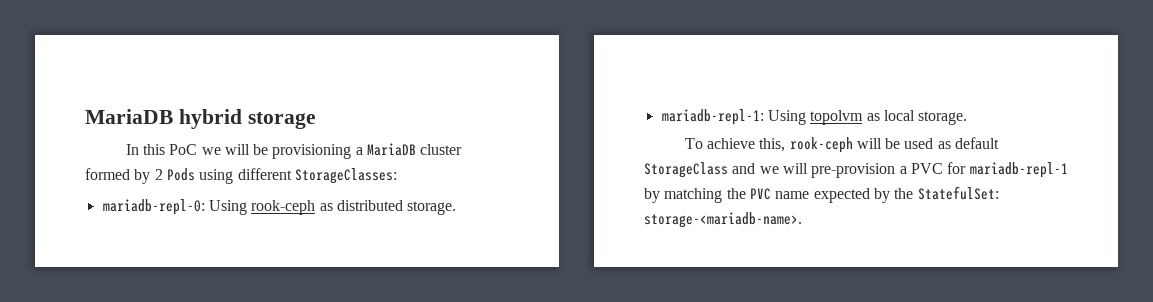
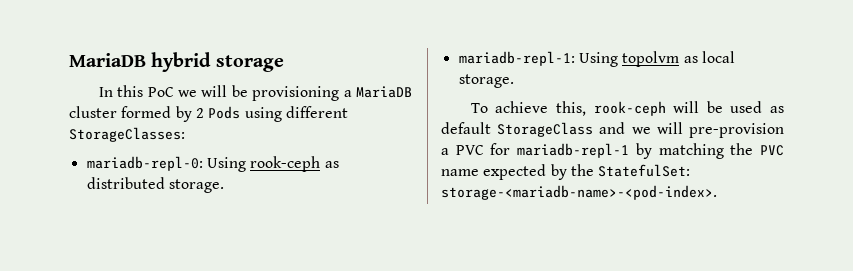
[644,212,802,228] storage-<mariadb-name>. -> [441,185,717,200] storage-<mariadb-name>-<pod-index>.

